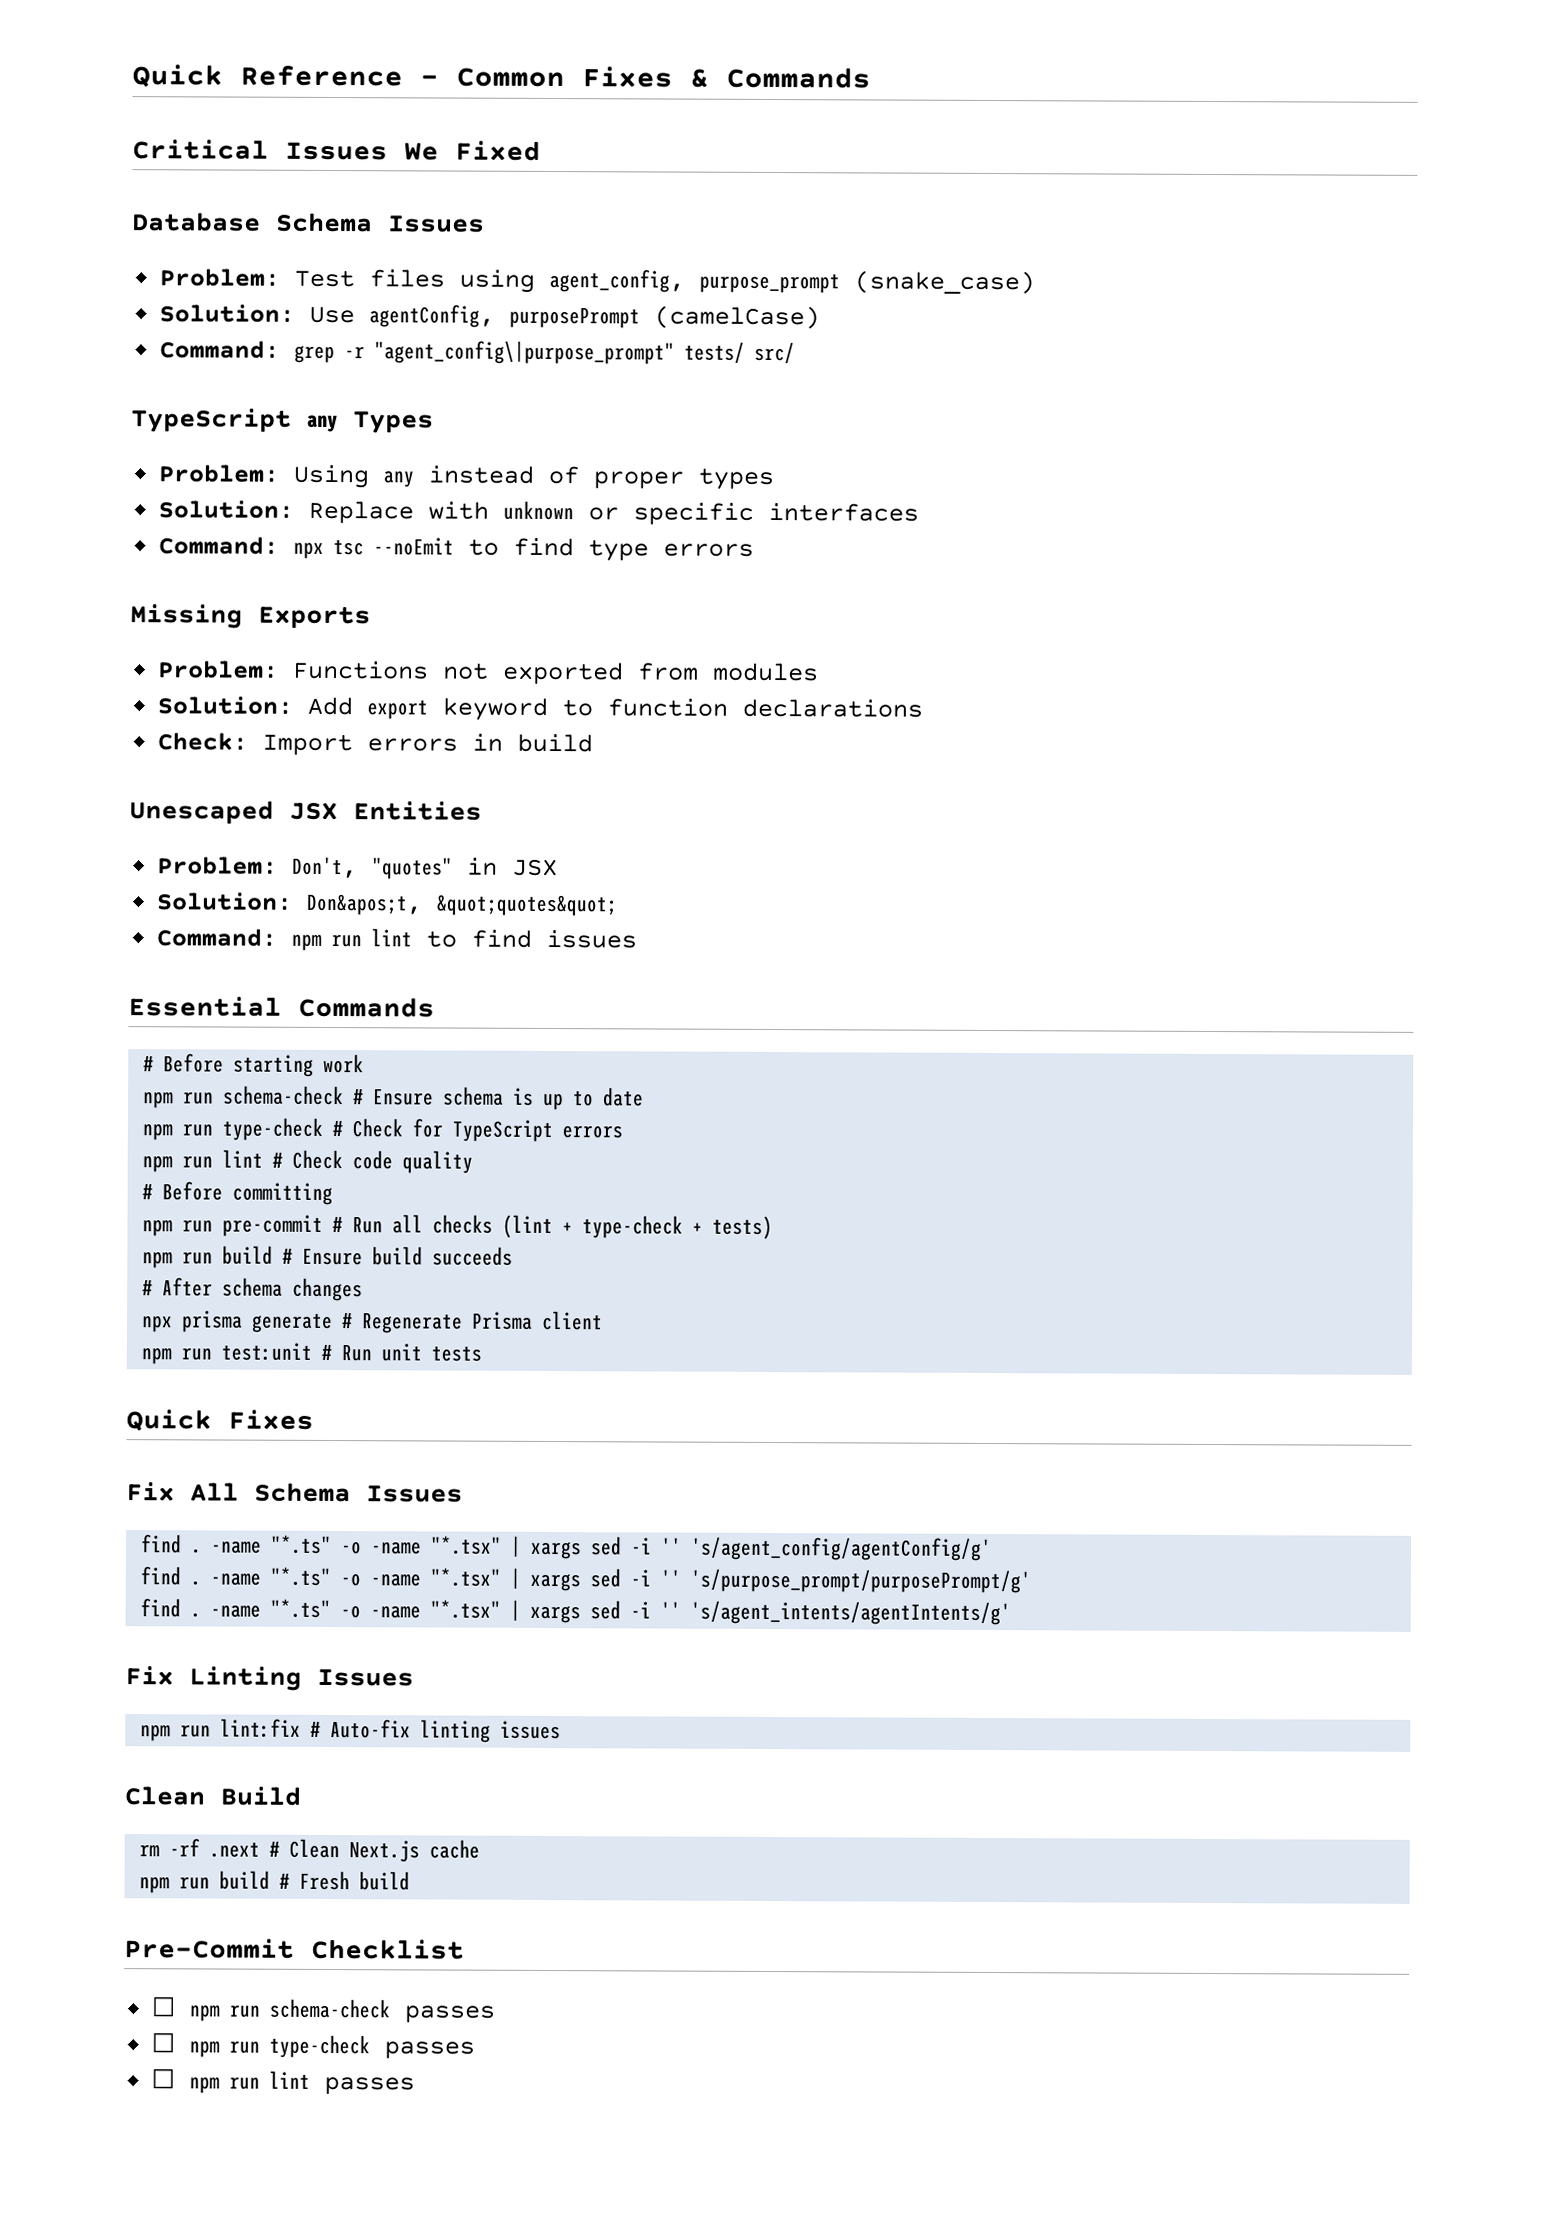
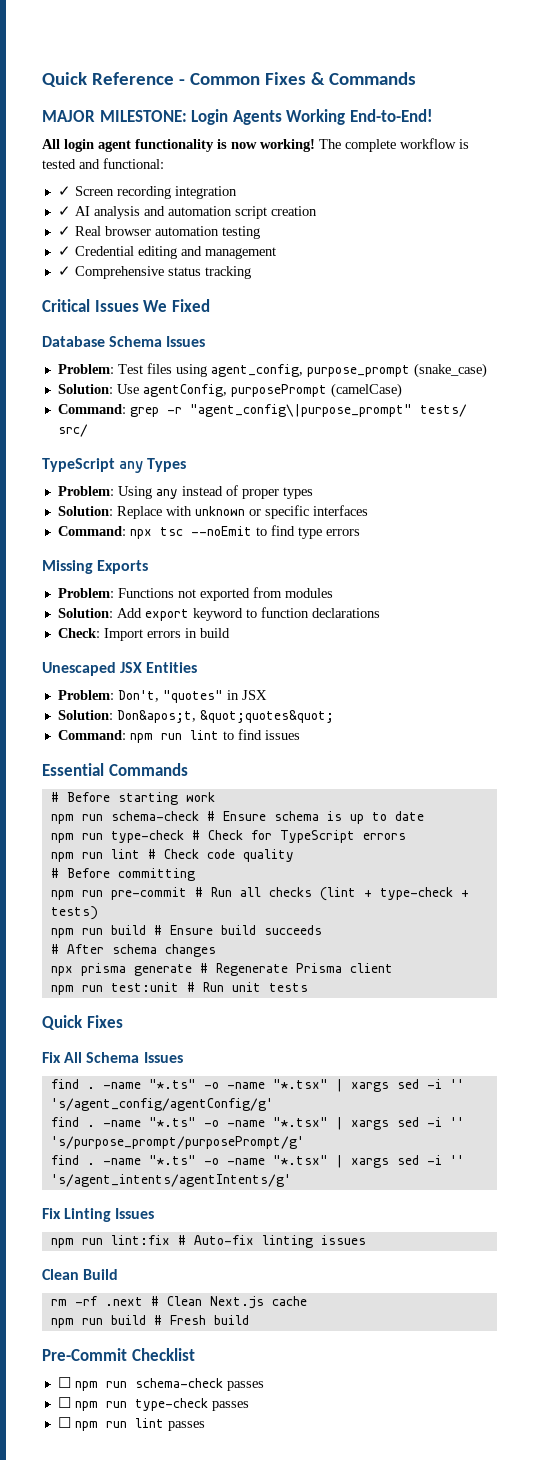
(871, 78) none -> [42,109,433,125] [42,138,469,152] [42,158,164,169] [57,186,237,199] [57,206,317,219] [57,226,260,239] [57,246,276,259] [57,266,251,279] // MAJOR MILESTONE: Login Agents Working End-to-End! // All login agent functionality is now working! The complete workflow is tested and functional: // ✓ Screen recording integration // ✓ AI analysis and automation script creation // ✓ Real browser automation testing // ✓ Credential editing and management // ✓ Comprehensive status tracking

